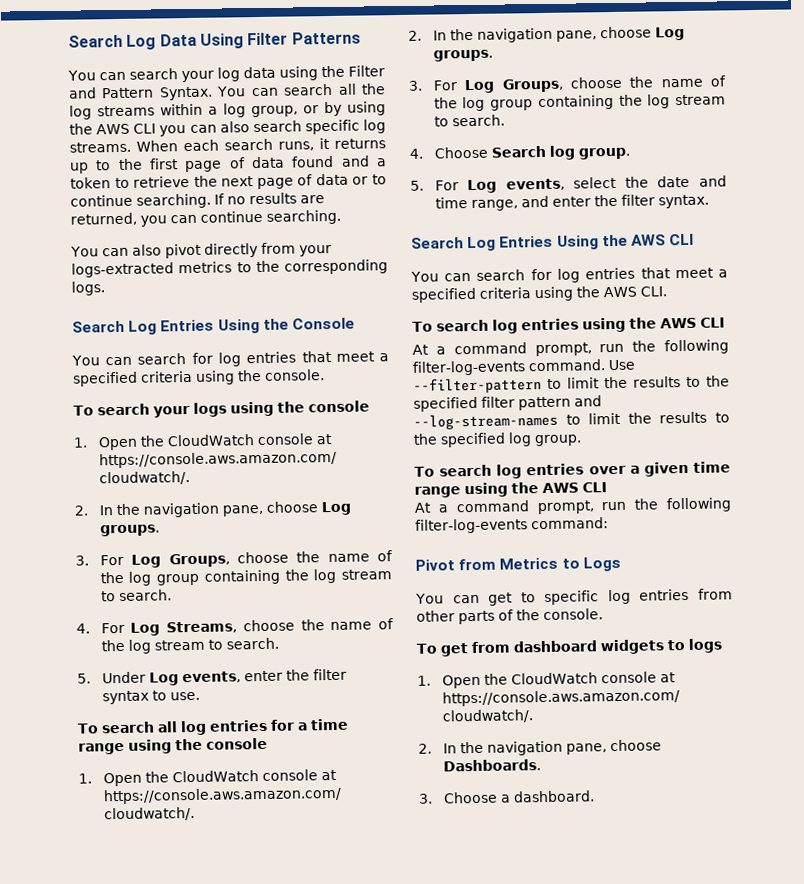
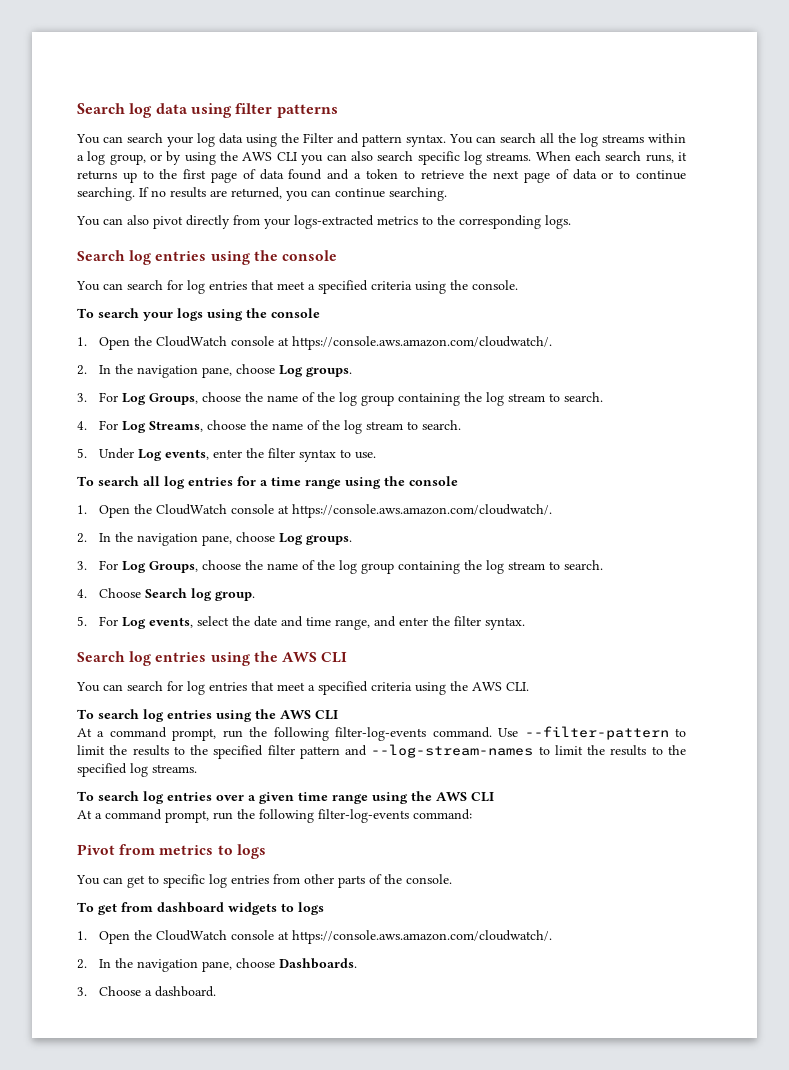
[68,31,361,50] Search Log Data Using Filter Patterns -> [77,103,338,118] Search log data using filter patterns
[101,86,213,101] Pattern Syntax. -> [362,134,446,147] pattern syntax.
[128,317,355,335] Log Entries Using the Console -> [129,250,337,265] log entries using the console
[467,235,599,252] Log Entries Using -> [129,651,250,666] log entries using
[534,434,582,447] group. -> [152,764,197,773] streams.
[499,556,621,572] Metrics to Logs -> [159,844,266,859] metrics to logs

